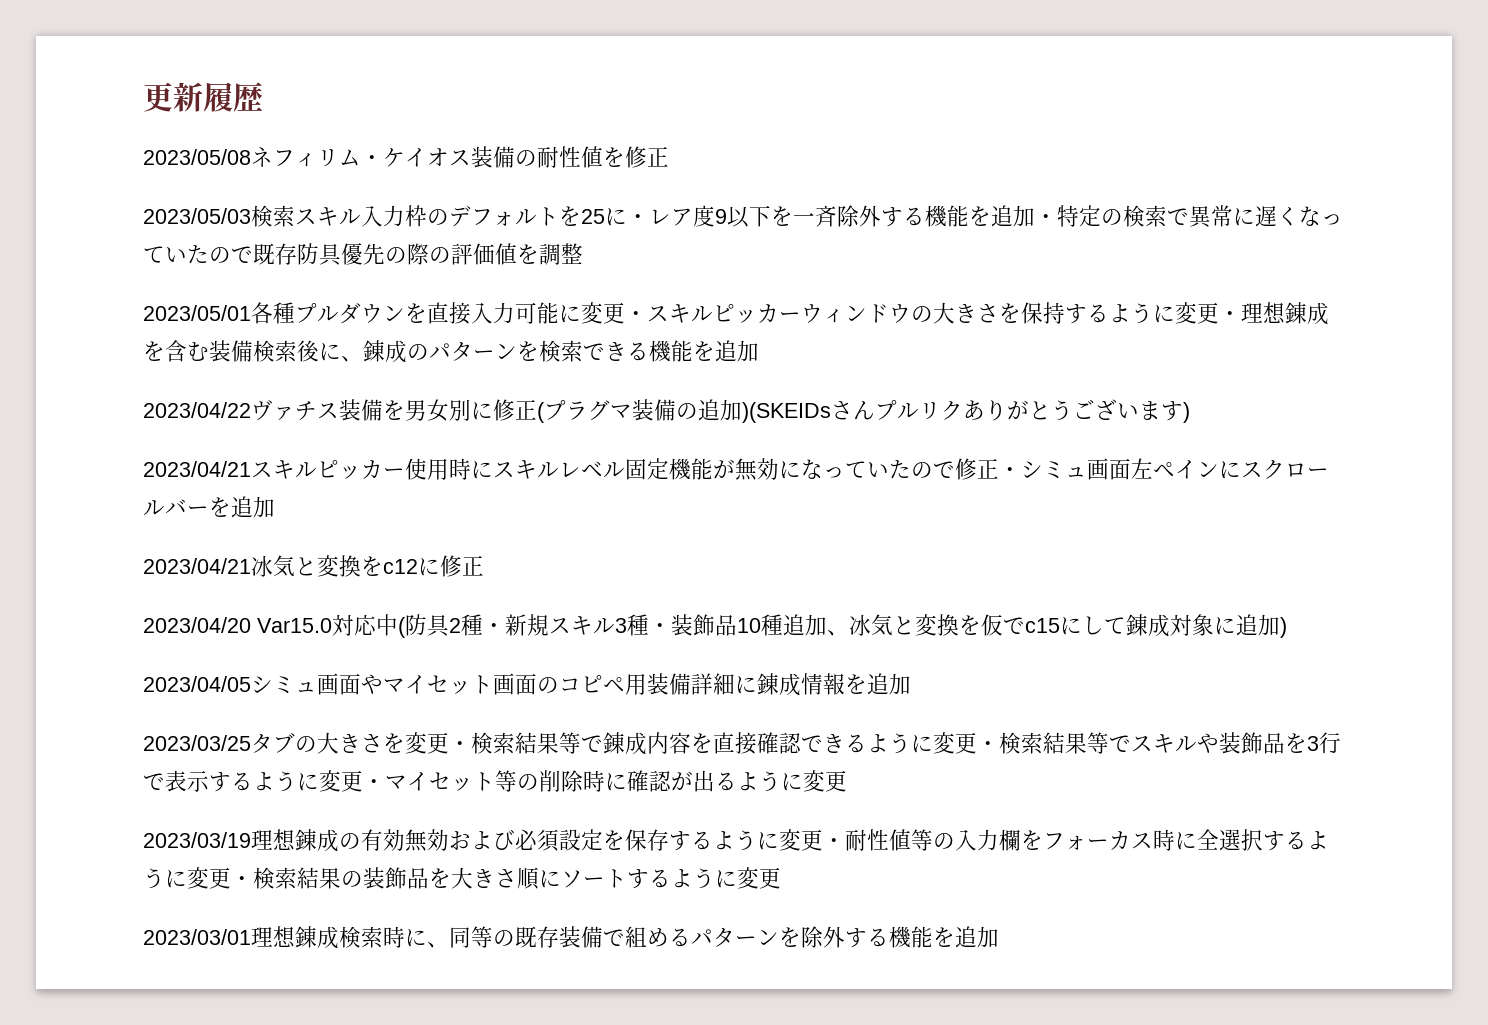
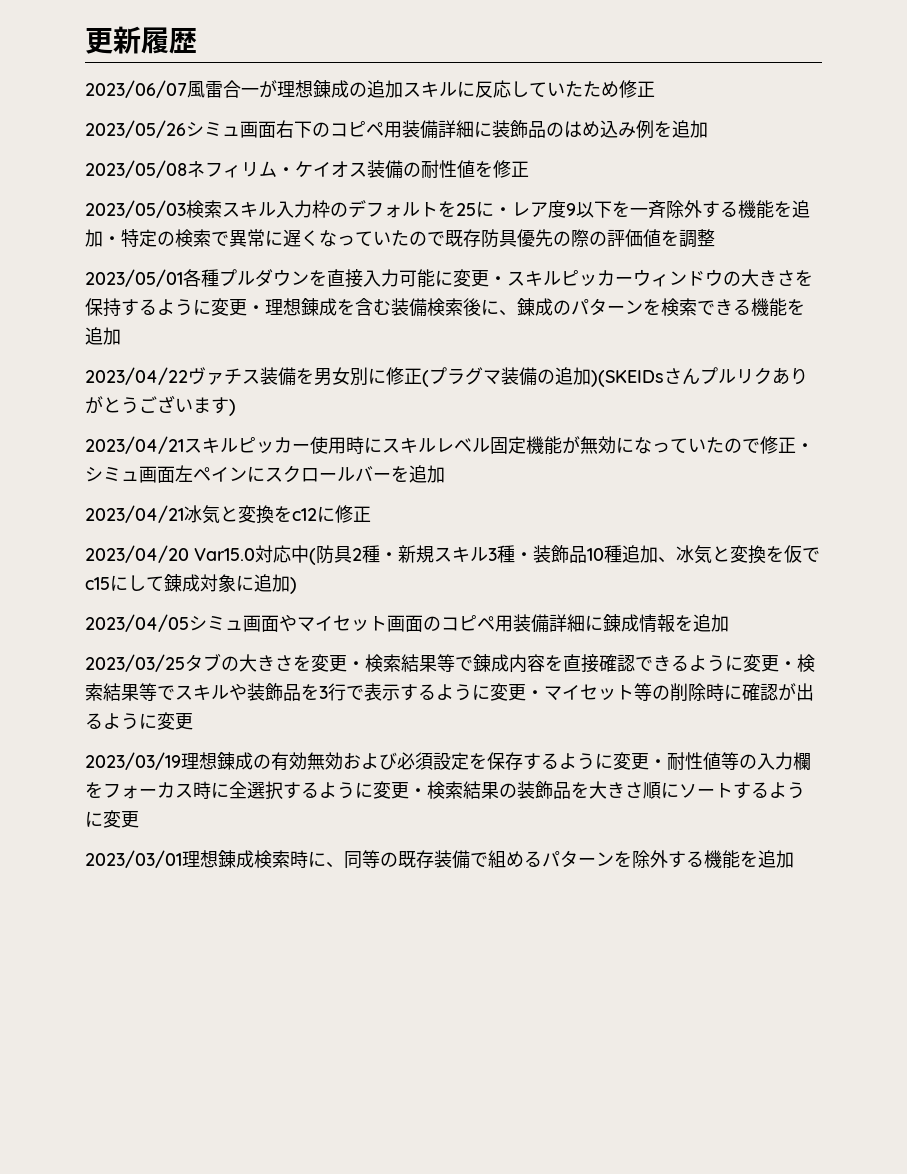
(263, 97) none -> [85,80,655,98] [85,120,708,139] // 2023/06/07風雷合一が理想錬成の追加スキルに反応していたため修正 // 2023/05/26シミュ画面右下のコピペ用装備詳細に装飾品のはめ込み例を追加

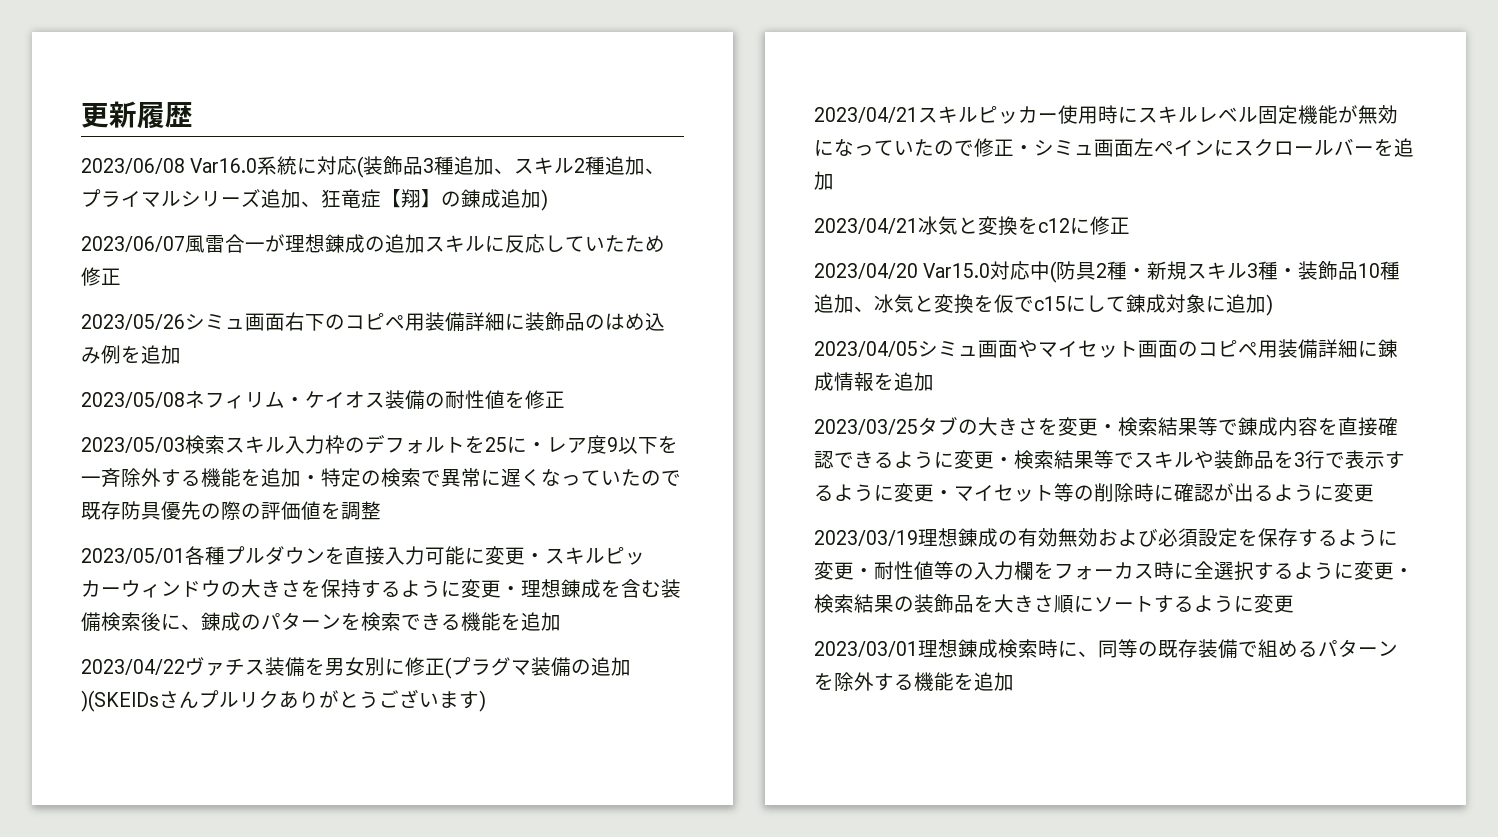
(197, 40) none -> [81,156,666,178] [81,189,548,211] // 2023/06/08 Var16.0系統に対応(装飾品3種追加、スキル2種追加、プライマルシリーズ追加、狂竜症【翔】の錬成追加)

